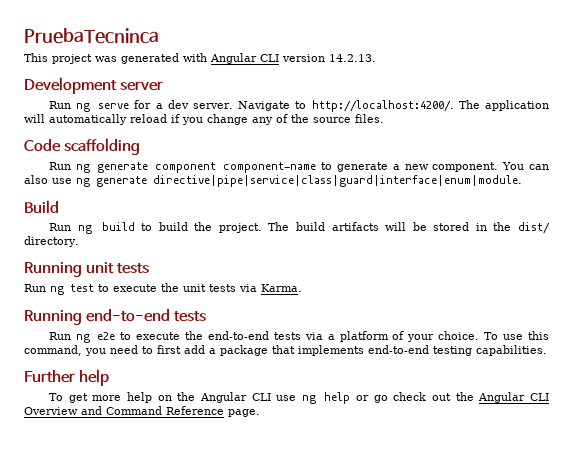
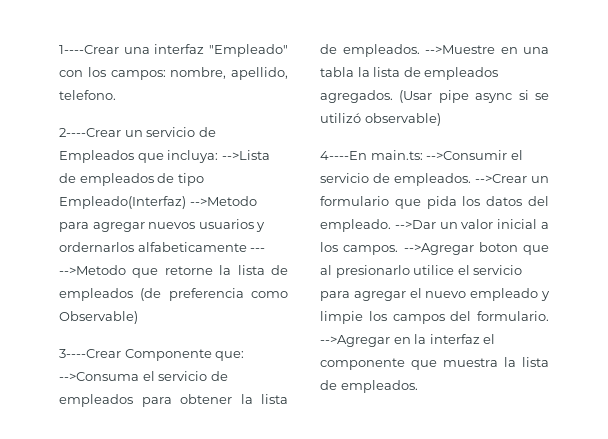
[24,28,159,44] [24,53,376,64] [24,77,164,94] [49,100,549,112] [24,114,384,125] [24,138,141,155] [49,162,549,173] [24,175,522,187] [24,200,59,214] [49,222,550,234] [24,236,79,247] [24,262,150,277] [24,283,302,295] [24,309,207,325] [49,331,549,343] [24,345,547,356] [24,369,110,386] [49,392,549,404] [24,406,260,417] PruebaTecninca // This project was generated with Angular CLI version 14.2.13. // Development server // Run ng serve for a dev server. Navigate to http://localhost:4200/. The application will automatically reload if you change any of the source files. // Code scaffolding // Run ng generate component component-name to generate a new component. You can also use ng generate directive|pipe|service|class|guard|interface|enum|module. // Build // Run ng build to build the project. The build artifacts will be stored in the dist/ directory. // Running unit tests // Run ng test to execute the unit tests via Karma. // Running end-to-end tests // Run ng e2e to execute the end-to-end tests via a platform of your choice. To use this command, you need to first add a package that implements end-to-end testing capabilities. // Further help // To get more help on the Angular CLI use ng help or go check out the Angular CLI Overview and Command Reference page. -> [59,44,288,57] [59,67,288,80] [59,90,116,100] [59,127,216,137] [59,150,270,163] [59,173,204,186] [59,196,257,209] [59,219,266,232] [59,242,266,252] [59,265,288,278] [59,288,288,301] [59,311,138,324] [59,349,245,361] [59,371,228,381] [59,394,288,407] [320,44,549,57] [320,67,499,80] [320,90,549,103] [320,113,441,126] [320,150,523,160] [320,173,549,186] [320,196,549,209] [320,219,549,232] [320,242,549,255] [320,265,523,278] [320,288,550,301] [320,311,549,324] [320,334,496,347] [320,357,549,370] [320,380,418,393] 1----Crear una interfaz "Empleado" con los campos: nombre, apellido, telefono. // 2----Crear un servicio de Empleados que incluya: -->Lista de empleados de tipo Empleado(Interfaz) -->Metodo para agregar nuevos usuarios y ordernarlos alfabeticamente --- -->Metodo que retorne la lista de empleados (de preferencia como Observable) // 3----Crear Componente que: -->Consuma el servicio de empleados para obtener la lista de empleados. -->Muestre en una tabla la lista de empleados agregados. (Usar pipe async si se utilizó observable) // 4----En main.ts: -->Consumir el servicio de empleados. -->Crear un formulario que pida los datos del empleado. -->Dar un valor inicial a los campos. -->Agregar boton que al presionarlo utilice el servicio para agregar el nuevo empleado y limpie los campos del formulario. -->Agregar en la interfaz el componente que muestra la lista de empleados.

